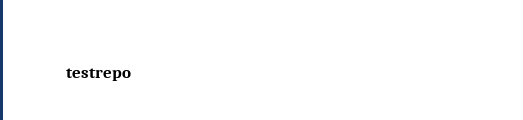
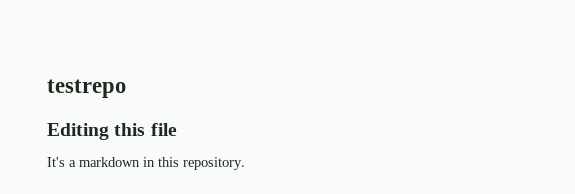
(131, 74) none -> [47,123,177,140] [47,157,245,170] // Editing this file // It's a markdown in this repository.

